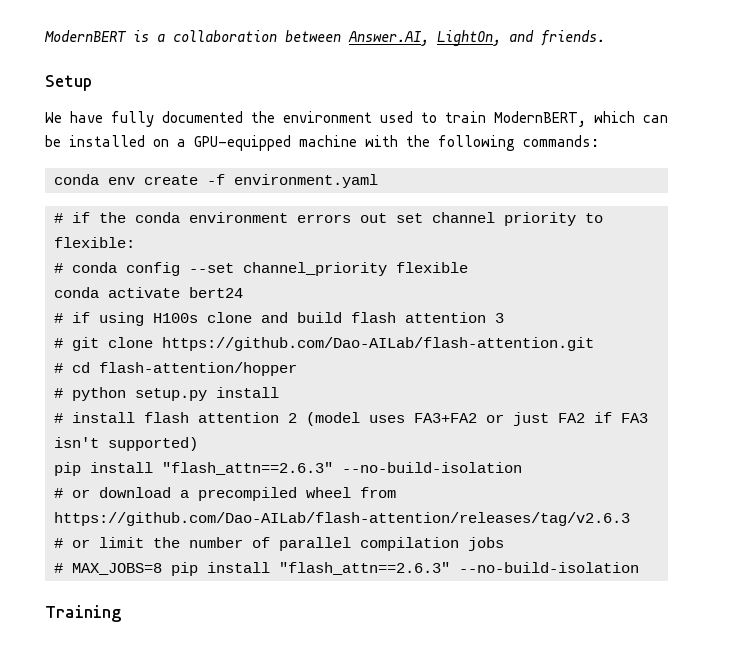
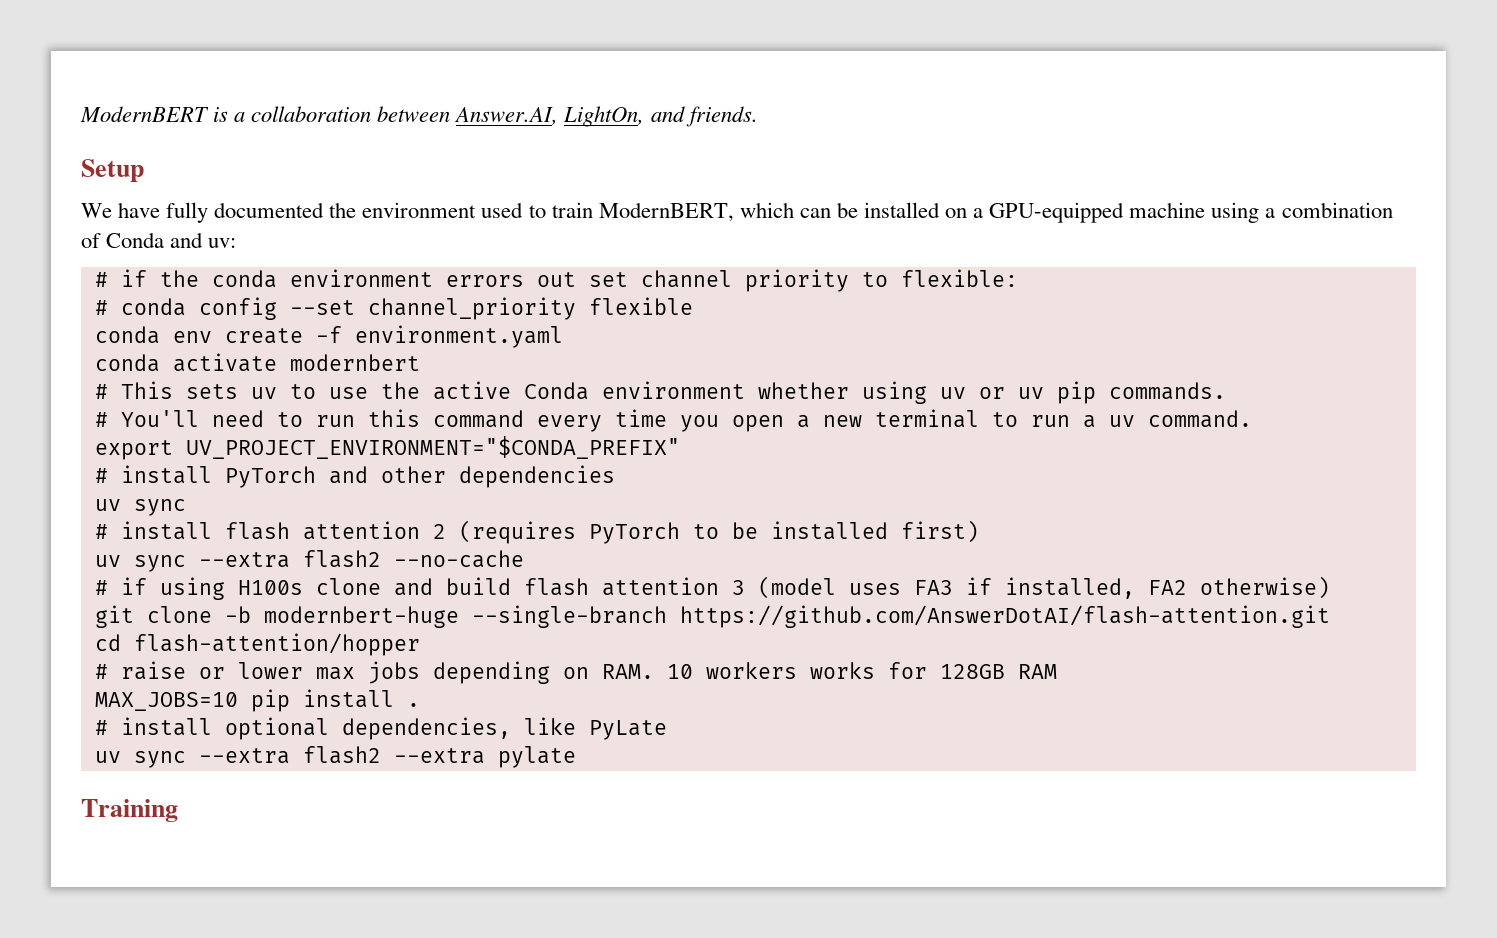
[365,135,599,151] [54,174,378,188] with the following commands: // conda env create -f environment.yaml -> [1211,202,1393,223] [81,232,237,248] using a combination of Conda and uv:
[108,287,243,298] activate bert24 -> [172,325,563,348] [94,353,420,372] [94,381,1226,404] [94,409,1252,432] [94,436,680,460] [94,465,615,488] [94,499,186,516] [94,520,979,544] [94,550,524,572] env create -f environment.yaml // conda activate modernbert // # This sets uv to use the active Conda environment whether using uv or uv pip commands. // # You'll need to run this command every time you open a new terminal to run a uv command. // export UV_PROJECT_ENVIRONMENT="$CONDA_PREFIX" // # install PyTorch and other dependencies // uv sync // # install flash attention 2 (requires PyTorch to be installed first) // uv sync --extra flash2 --no-cache
[54,337,594,351] [54,362,297,376] [54,387,279,401] [54,412,648,426] [54,437,198,451] [54,462,522,476] [54,487,396,501] [54,512,630,526] [54,537,504,551] [54,562,639,576] // # git clone https://github.com/Dao-AILab/flash-attention.git // # cd flash-attention/hopper // # python setup.py install // # install flash attention 2 (model uses FA3+FA2 or just FA2 if FA3 isn't supported) // pip install "flash_attn==2.6.3" --no-build-isolation // # or download a precompiled wheel from https://github.com/Dao-AILab/flash-attention/releases/tag/v2.6.3 // # or limit the number of parallel compilation jobs // # MAX_JOBS=8 pip install "flash_attn==2.6.3" --no-build-isolation -> [757,576,1330,599] [94,605,1330,628] [94,633,420,656] [94,661,1057,684] [94,689,420,712] [94,717,667,740] [94,746,576,768] (model uses FA3 if installed, FA2 otherwise) // git clone -b modernbert-huge --single-branch https://github.com/AnswerDotAI/flash-attention.git // cd flash-attention/hopper // # raise or lower max jobs depending on RAM. 10 workers works for 128GB RAM // MAX_JOBS=10 pip install . // # install optional dependencies, like PyLate // uv sync --extra flash2 --extra pylate

